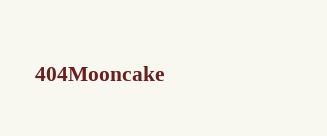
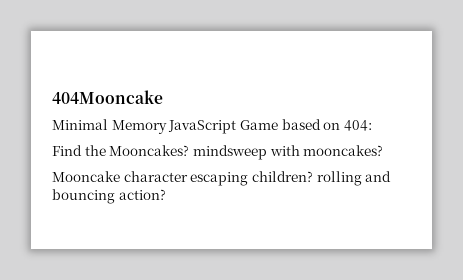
(165, 73) none -> [52,119,372,134] [52,145,384,160] [52,171,392,186] [52,189,166,204] // Minimal Memory JavaScript Game based on 404: // Find the Mooncakes? mindsweep with mooncakes? // Mooncake character escaping children? rolling and bouncing action?

